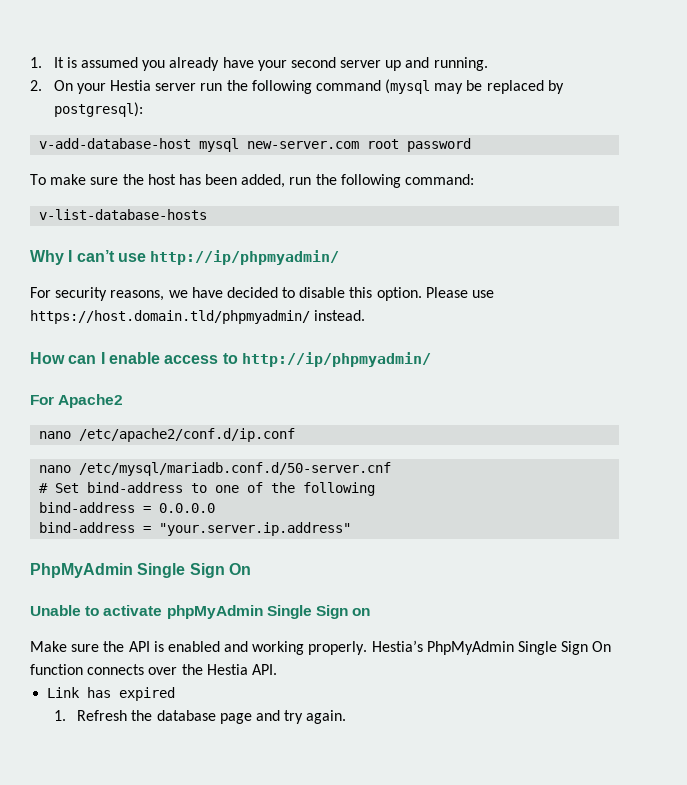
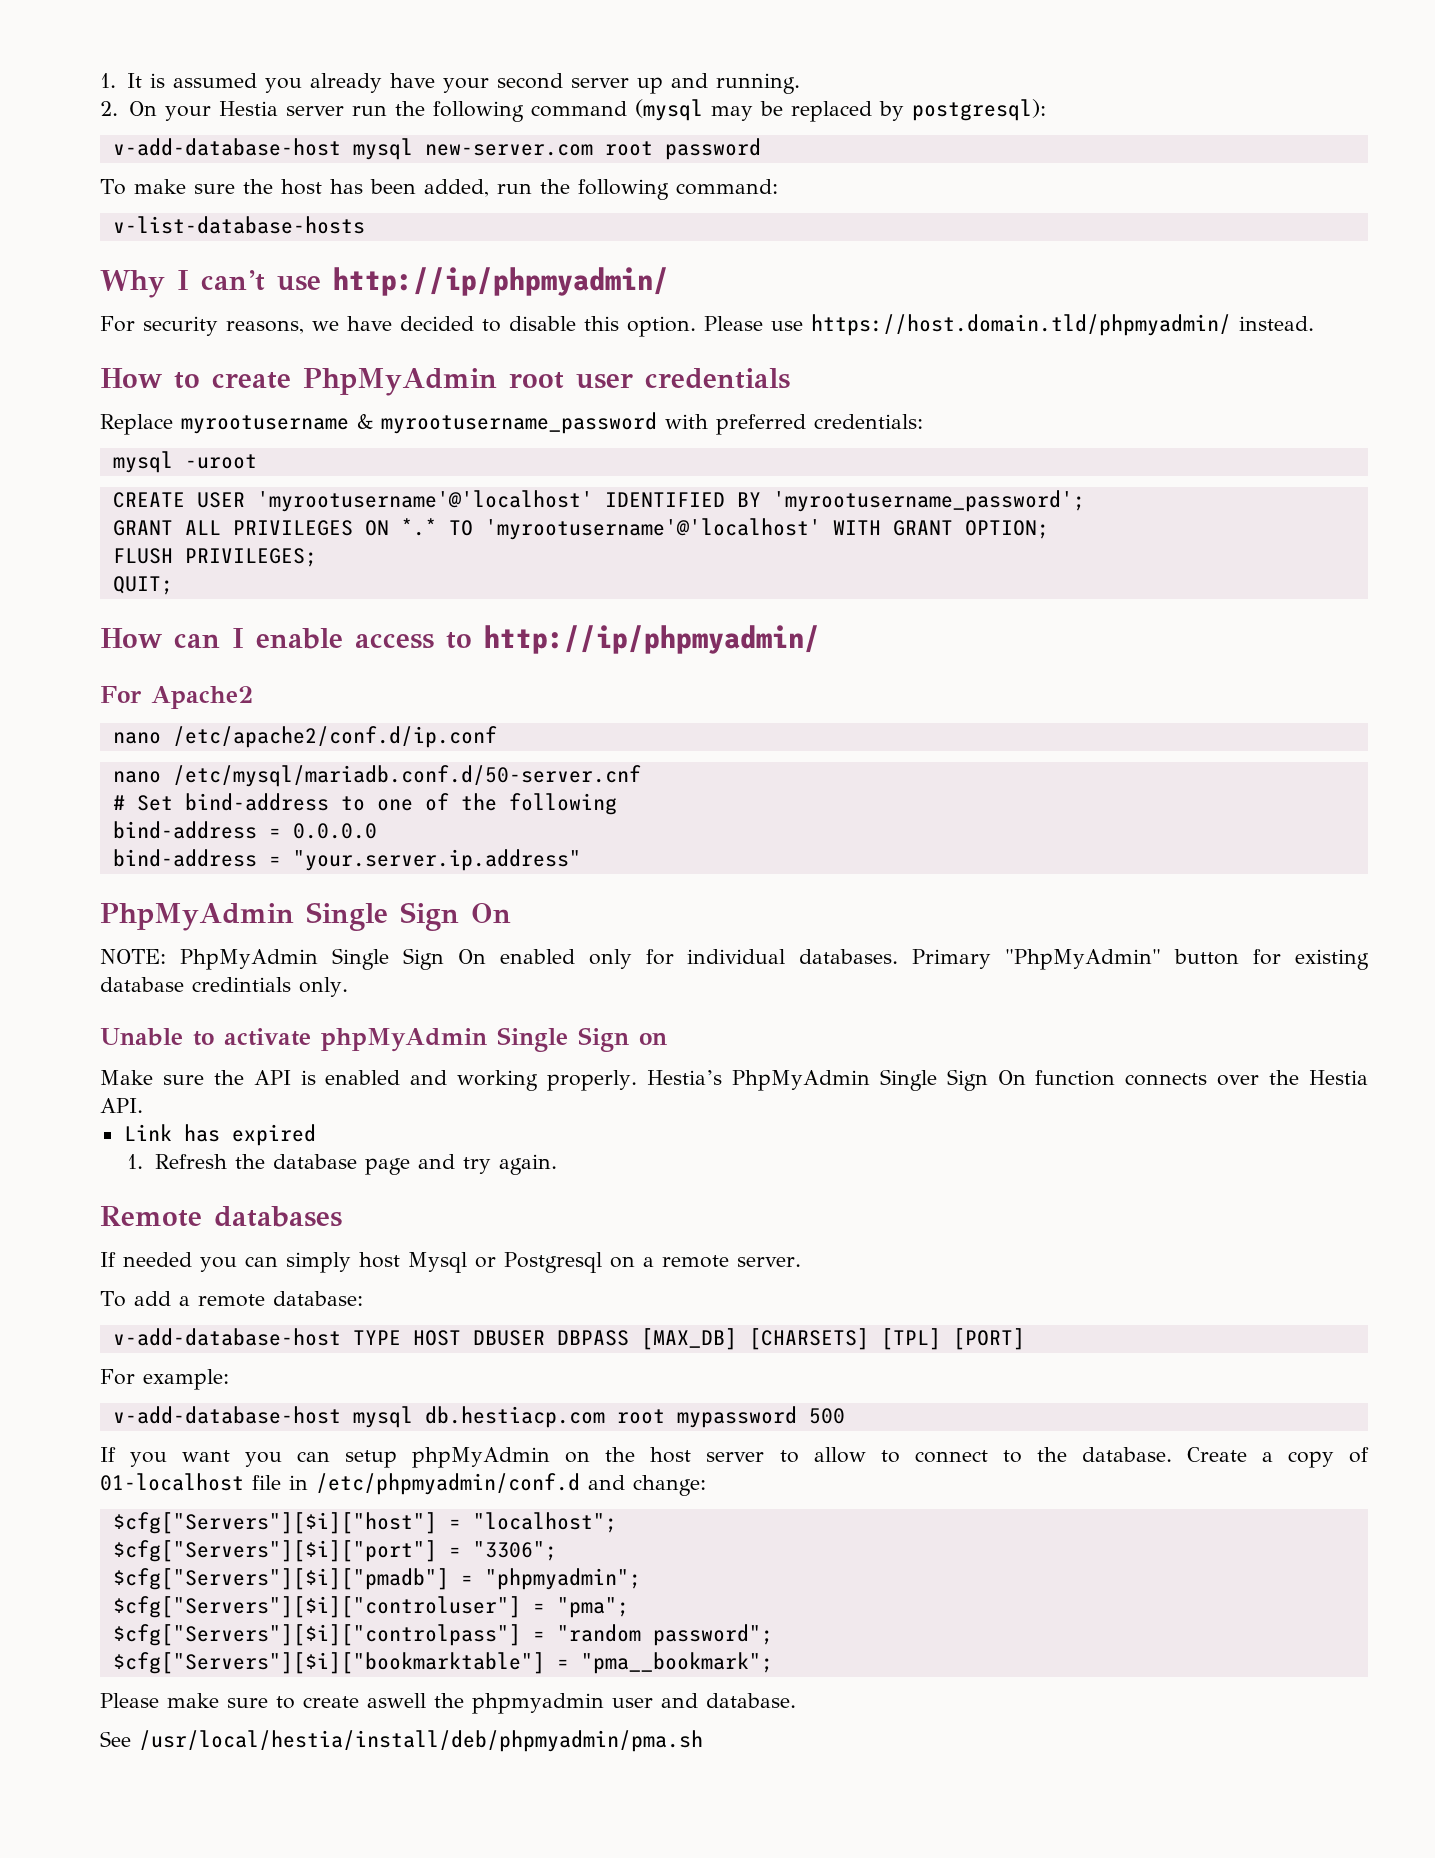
(366, 315) none -> [100,368,790,396] [100,412,923,435] [112,451,257,473] [112,490,1085,512] [112,518,1049,540] [112,548,317,567] [112,576,173,595] // How to create PhpMyAdmin root user credentials // Replace myrootusername & myrootusername_password with preferred credentials: // mysql -uroot // CREATE USER 'myrootusername'@'localhost' IDENTIFIED BY 'myrootusername_password'; // GRANT ALL PRIVILEGES ON *.* TO 'myrootusername'@'localhost' WITH GRANT OPTION; // FLUSH PRIVILEGES; // QUIT;
(251, 569) none -> [100,948,1369,970] [100,977,348,997] // NOTE: PhpMyAdmin Single Sign On enabled only for individual databases. Primary "PhpMyAdmin" button for existing database credintials only.
(347, 717) none -> [100,1206,342,1227] [100,1252,801,1273] [100,1291,363,1307] [112,1328,1025,1350] [100,1369,229,1390] [112,1406,845,1428] [100,1447,1369,1468] [100,1473,706,1496] [112,1512,617,1534] [112,1540,557,1562] [112,1568,641,1590] [112,1596,629,1618] [112,1624,773,1646] [112,1652,773,1674] [100,1693,796,1714] [100,1730,703,1752] // Remote databases // If needed you can simply host Mysql or Postgresql on a remote server. // To add a remote database: // v-add-database-host TYPE HOST DBUSER DBPASS [MAX_DB] [CHARSETS] [TPL] [PORT] // For example: // v-add-database-host mysql db.hestiacp.com root mypassword 500 // If you want you can setup phpMyAdmin on the host server to allow to connect to the database. Create a copy of 01-localhost file in /etc/phpmyadmin/conf.d and change: // $cfg["Servers"][$i]["host"] = "localhost"; // $cfg["Servers"][$i]["port"] = "3306"; // $cfg["Servers"][$i]["pmadb"] = "phpmyadmin"; // $cfg["Servers"][$i]["controluser"] = "pma"; // $cfg["Servers"][$i]["controlpass"] = "random password"; // $cfg["Servers"][$i]["bookmarktable"] = "pma__bookmark"; // Please make sure to create aswell the phpmyadmin user and database. // See /usr/local/hestia/install/deb/phpmyadmin/pma.sh

